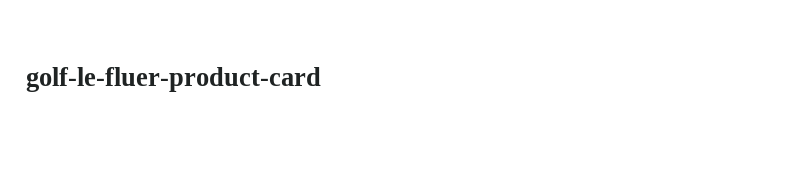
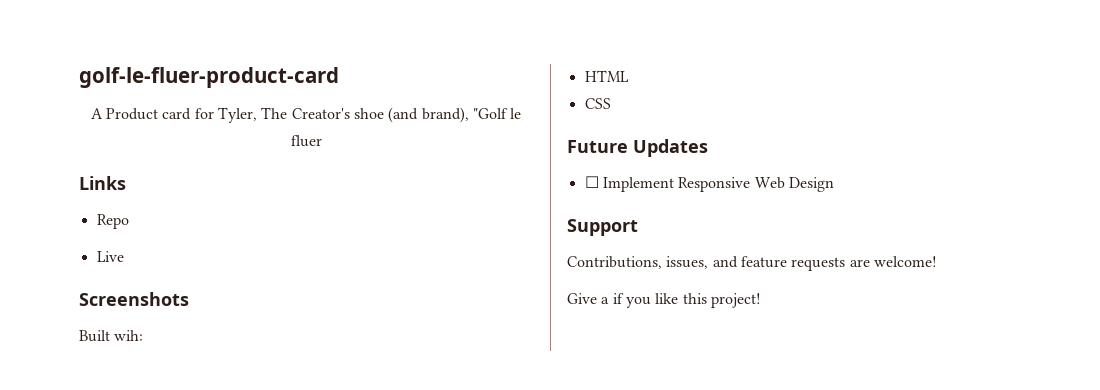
(321, 79) none -> [90,107,522,123] [290,135,322,147] [79,176,126,190] [96,214,129,229] [96,251,124,262] [79,292,189,306] [79,330,144,342] [584,70,629,82] [584,98,611,109] [567,139,708,157] [584,176,834,192] [567,219,638,236] [567,256,937,271] [567,293,761,308] // A Product card for Tyler, The Creator's shoe (and brand), "Golf le fluer // Links // Repo // Live // Screenshots // Built wih: // HTML // CSS // Future Updates // ☐ Implement Responsive Web Design // Support // Contributions, issues, and feature requests are welcome! // Give a if you like this project!

